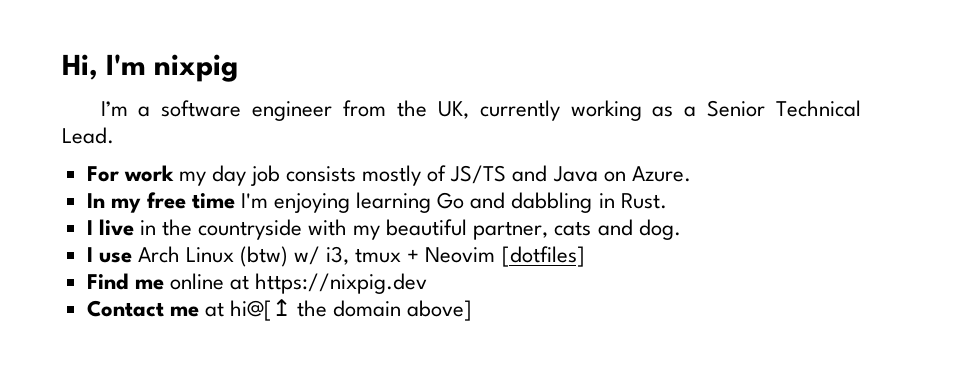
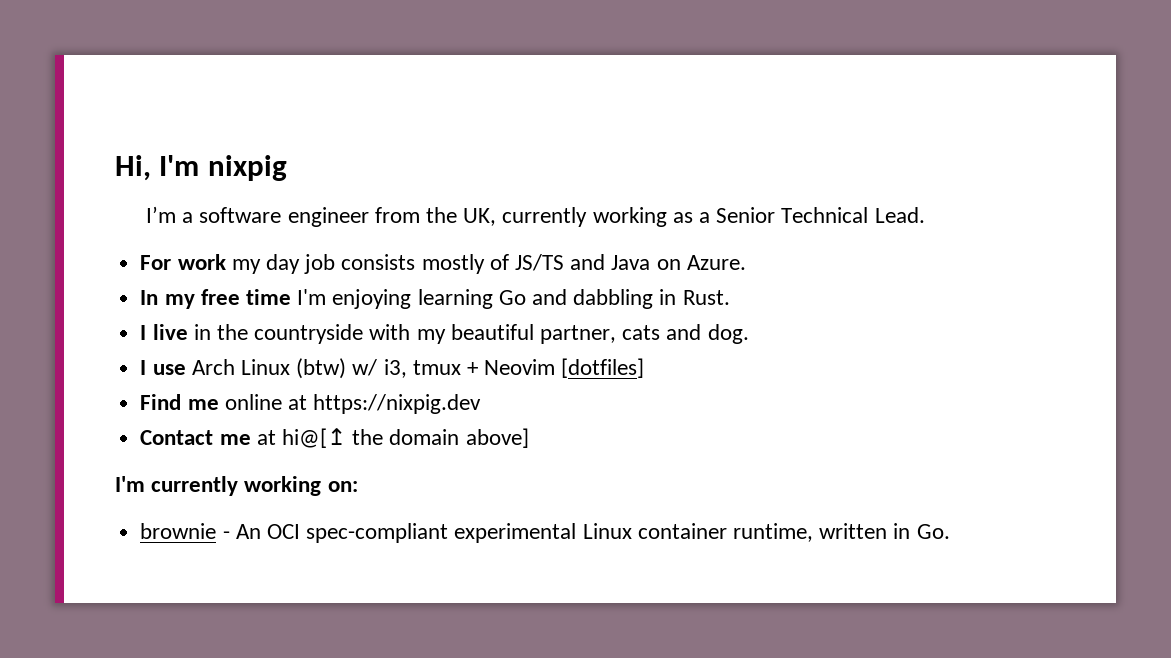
(473, 310) none -> [115,476,358,496] [140,523,950,543] // I'm currently working on: // brownie - An OCI spec-compliant experimental Linux container runtime, written in Go.

